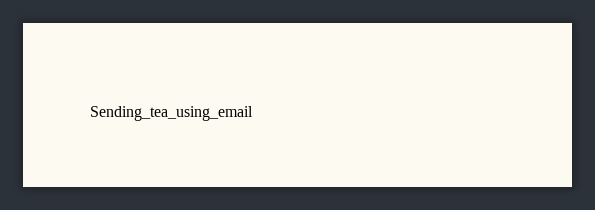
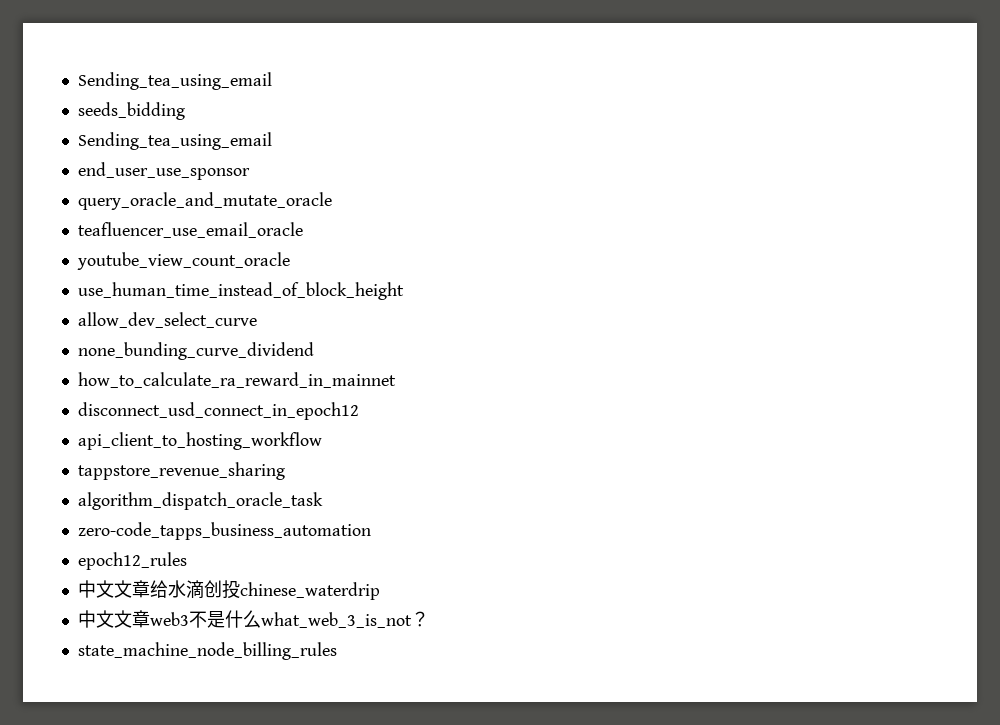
[90,106,253,121] Sending_tea_using_email -> [77,72,272,90] [77,102,185,120] [77,132,272,150] [77,162,250,180] [77,192,332,210] [77,222,303,238] [76,252,290,270] [77,282,404,300] [77,312,257,328] [77,342,314,360] [77,372,396,388] [77,402,359,420] [77,432,322,450] [77,462,285,480] [77,492,323,510] [77,522,371,540] [77,552,187,570] [77,580,380,600] [77,610,429,628] [77,642,337,660] Sending_tea_using_email // seeds_bidding // Sending_tea_using_email // end_user_use_sponsor // query_oracle_and_mutate_oracle // teafluencer_use_email_oracle // youtube_view_count_oracle // use_human_time_instead_of_block_height // allow_dev_select_curve // none_bunding_curve_dividend // how_to_calculate_ra_reward_in_mainnet // disconnect_usd_connect_in_epoch12 // api_client_to_hosting_workflow // tappstore_revenue_sharing // algorithm_dispatch_oracle_task // zero-code_tapps_business_automation // epoch12_rules // 中文文章给水滴创投chinese_waterdrip // 中文文章web3不是什么what_web_3_is_not？ // state_machine_node_billing_rules

